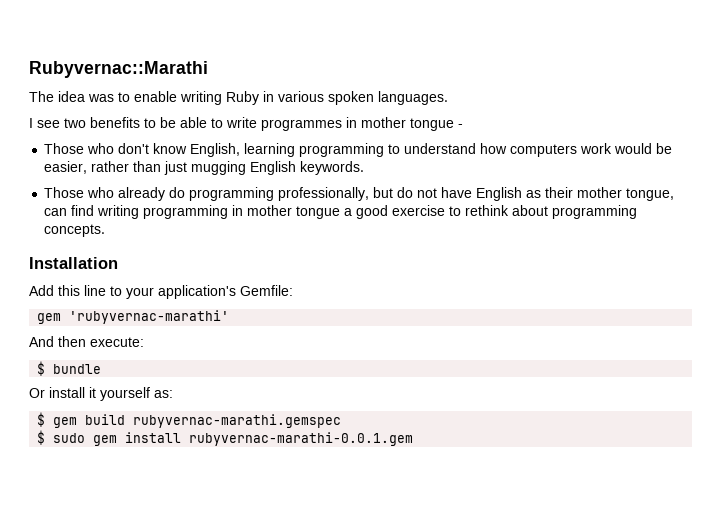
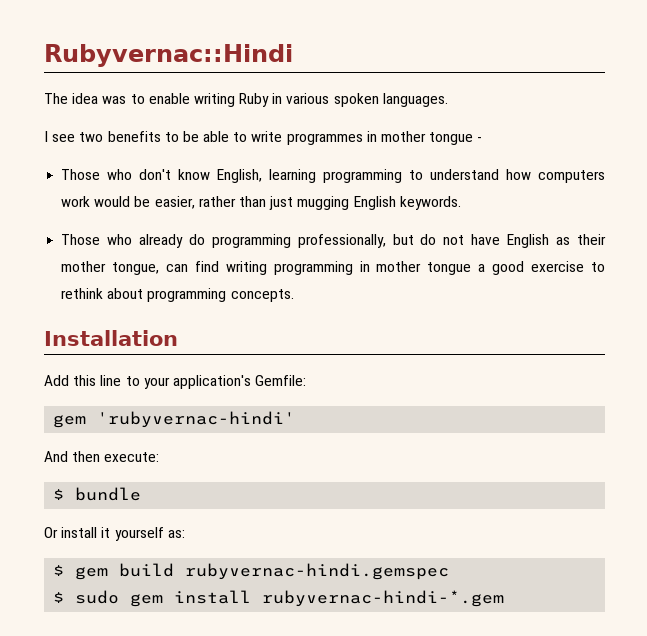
[29,61,208,78] Rubyvernac::Marathi -> [44,44,293,67] Rubyvernac::Hindi
[69,310,230,324] 'rubyvernac-marathi' -> [97,411,296,428] 'rubyvernac-hindi'
[133,414,342,428] rubyvernac-marathi.gemspec -> [185,563,450,580] rubyvernac-hindi.gemspec
[189,432,414,446] rubyvernac-marathi-0.0.1.gem -> [262,590,505,607] rubyvernac-hindi-*.gem

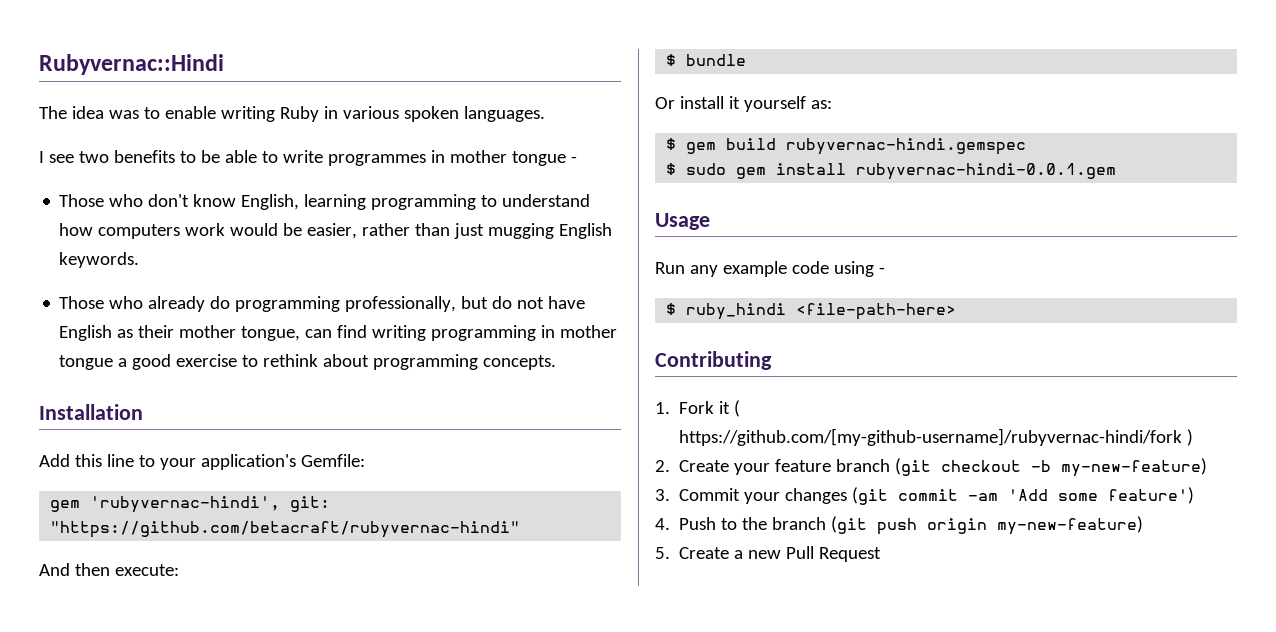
[97,411,296,428] 'rubyvernac-hindi' -> [90,496,331,513] [50,521,521,538] 'rubyvernac-hindi', git: "https://github.com/betacraft/rubyvernac-hindi"
[262,590,505,607] rubyvernac-hindi-*.gem -> [856,163,1117,180] [655,213,710,230] [655,261,885,277] [666,303,957,320] [655,351,772,370] [655,400,741,417] [679,428,1194,446] [655,458,1208,477] [655,487,1195,505] [655,516,1144,535] [655,546,882,562] rubyvernac-hindi-0.0.1.gem // Usage // Run any example code using - // $ ruby_hindi <file-path-here> // Contributing // 1. Fork it ( https://github.com/[my-github-username]/rubyvernac-hindi/fork ) // 2. Create your feature branch (git checkout -b my-new-feature) // 3. Commit your changes (git commit -am 'Add some feature') // 4. Push to the branch (git push origin my-new-feature) // 5. Create a new Pull Request

